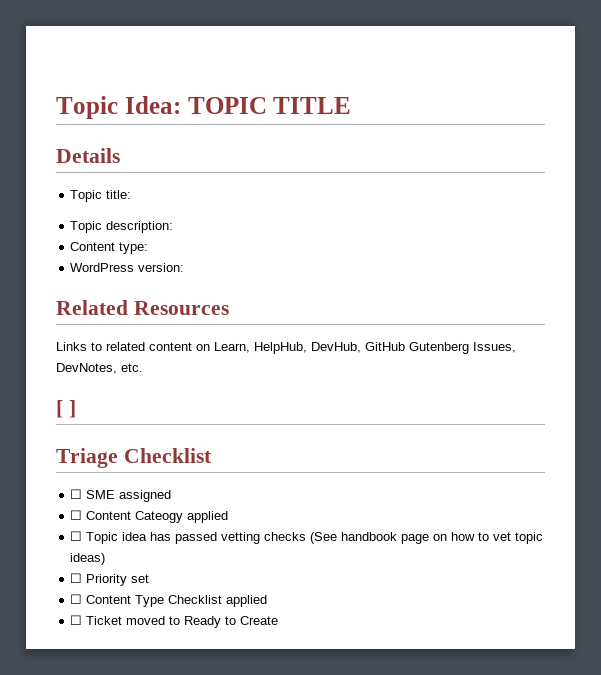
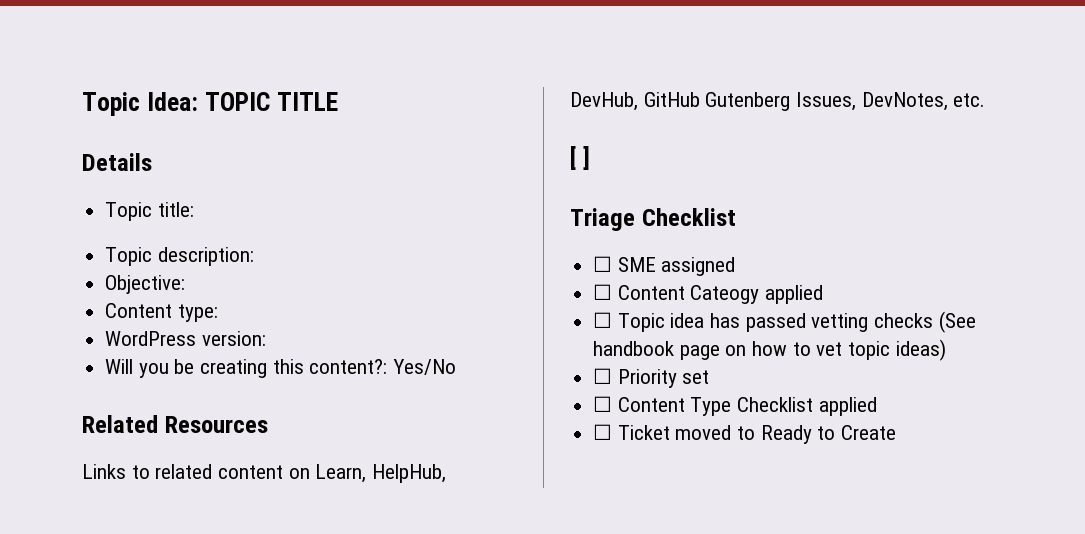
(174, 227) none -> [105,275,186,294] // Objective:
(185, 267) none -> [105,359,457,378] // Will you be creating this content?: Yes/No

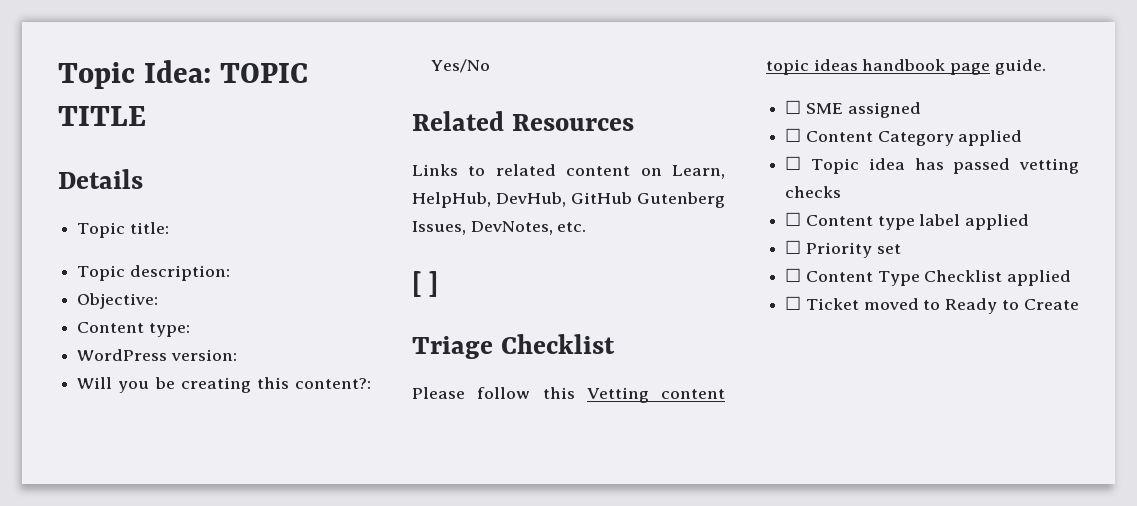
(736, 217) none -> [412,387,725,403] [766,59,1046,75] // Please follow this Vetting content topic ideas handbook page guide.
[690,285,760,304] Cateogy -> [877,131,954,146] Category
[938,311,976,333] [593,339,946,361] (See handbook page on how to vet topic ideas) -> [785,212,1030,230] // ☐ Content type label applied

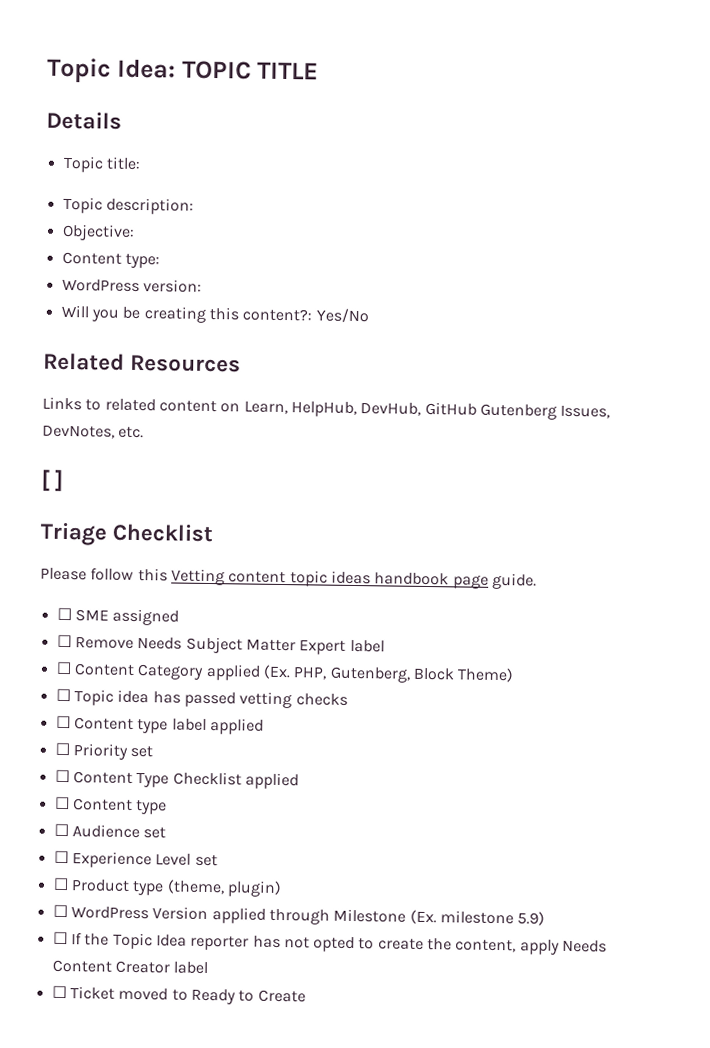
(921, 110) none -> [56,634,385,655] // ☐ Remove Needs Subject Matter Expert label
(1023, 138) none -> [262,664,515,683] (Ex. PHP, Gutenberg, Block Theme)
(1072, 278) none -> [54,796,168,815] [53,823,167,839] [53,850,218,869] [52,877,282,898] [52,904,546,926] [52,931,608,955] [51,959,209,975] // ☐ Content type // ☐ Audience set // ☐ Experience Level set // ☐ Product type (theme, plugin) // ☐ WordPress Version applied through Milestone (Ex. milestone 5.9) // ☐ If the Topic Idea reporter has not opted to create the content, apply Needs Content Creator label

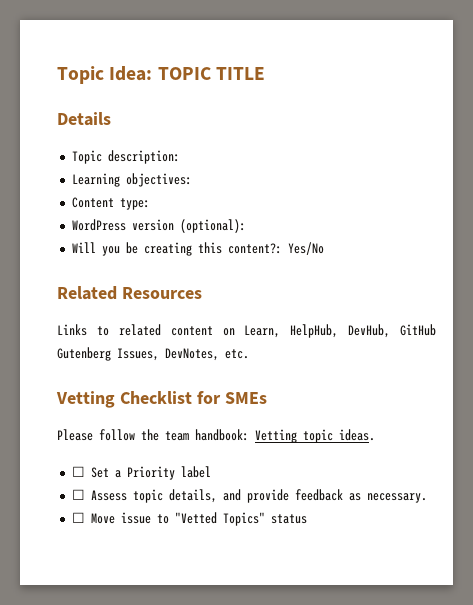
[62,155,141,173] // Topic title: -> (111, 119) none
[61,223,135,241] Objective: -> [71,173,192,187] Learning objectives:
[142,279,202,293] version: -> [131,219,246,233] version (optional):
[41,469,65,492] [40,522,214,546] [ ] // Triage Checklist -> [56,391,267,408] Vetting Checklist for SMEs
[137,568,537,590] [56,607,180,626] [56,634,385,655] [55,661,515,683] [55,688,348,709] [55,715,264,735] [54,742,154,760] [54,769,299,790] [54,796,168,815] [53,823,167,839] [53,850,218,869] [52,877,282,898] [52,904,546,926] [52,931,608,955] [51,959,209,975] [51,985,306,1005] this Vetting content topic ideas handbook page guide. // ☐ SME assigned // ☐ Remove Needs Subject Matter Expert label // ☐ Content Category applied (Ex. PHP, Gutenberg, Block Theme) // ☐ Topic idea has passed vetting checks // ☐ Content type label applied // ☐ Priority set // ☐ Content Type Checklist applied // ☐ Content type // ☐ Audience set // ☐ Experience Level set // ☐ Product type (theme, plugin) // ☐ WordPress Version applied through Milestone (Ex. milestone 5.9) // ☐ If the Topic Idea reporter has not opted to create the content, apply Needs Content Creator label // ☐ Ticket moved to Ready to Create -> [141,429,375,443] [71,466,211,480] [71,489,427,503] [71,512,307,526] the team handbook: Vetting topic ideas. // ☐ Set a Priority label // ☐ Assess topic details, and provide feedback as necessary. // ☐ Move issue to "Vetted Topics" status

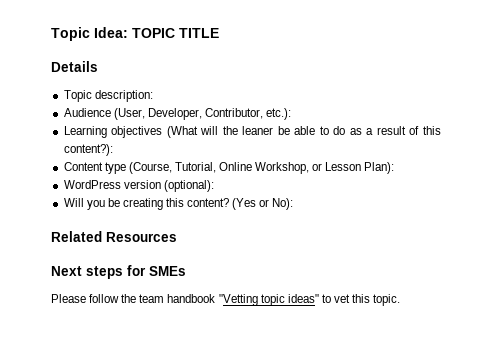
[71,173,192,187] [71,197,150,210] Learning objectives: // Content type: -> [63,108,292,120] [63,126,441,138] [63,144,113,156] [63,162,395,174] Audience (User, Developer, Contributor, etc.): // Learning objectives (What will the leaner be able to do as a result of this content?): // Content type (Course, Tutorial, Online Workshop, or Lesson Plan):
[227,242,324,255] [57,286,202,300] [57,324,436,338] [57,347,249,361] [56,391,192,408] content?: Yes/No // Related Resources // Links to related content on Learn, HelpHub, DevHub, GitHub Gutenberg Issues, DevNotes, etc. // Vetting Checklist -> [187,198,294,210] [51,231,177,242] [51,266,123,279] content? (Yes or No): // Related Resources // Next steps
[195,429,375,443] [71,466,211,480] [71,489,427,503] [71,512,307,526] handbook: Vetting topic ideas. // ☐ Set a Priority label // ☐ Assess topic details, and provide feedback as necessary. // ☐ Move issue to "Vetted Topics" status -> [167,294,401,306] handbook "Vetting topic ideas" to vet this topic.

